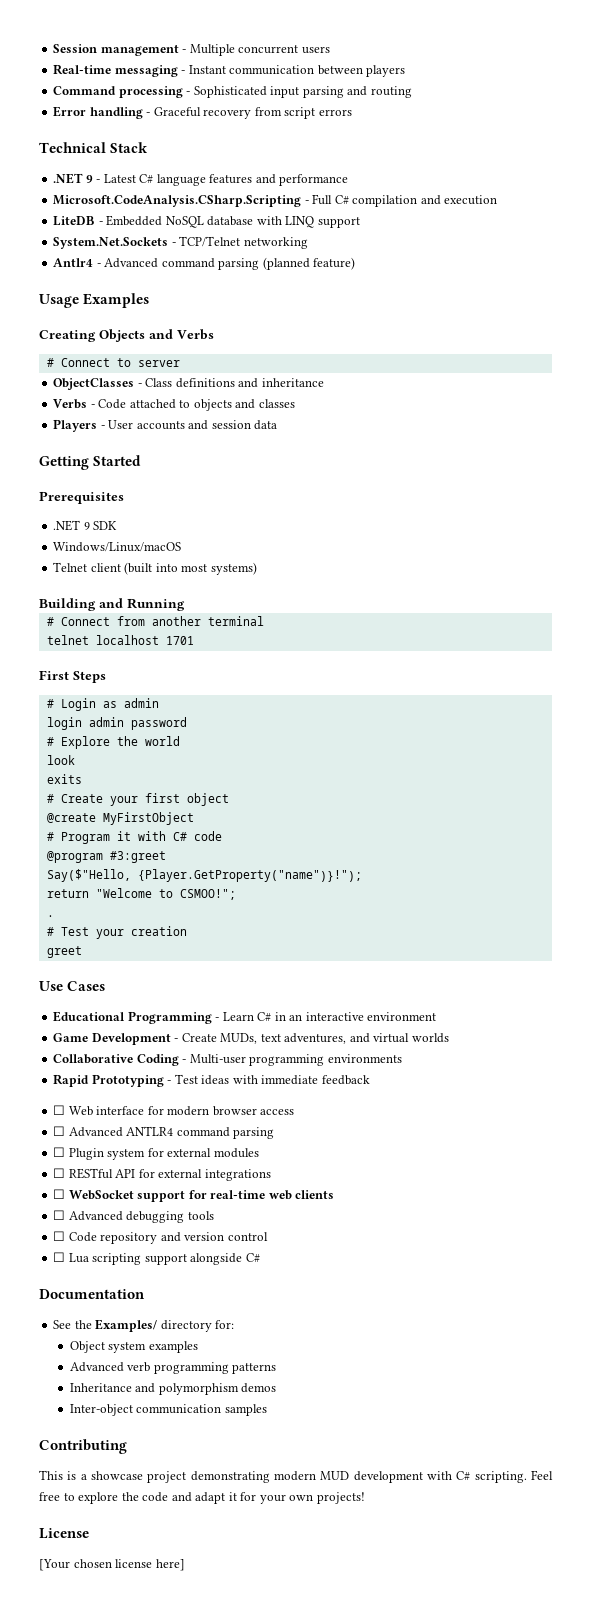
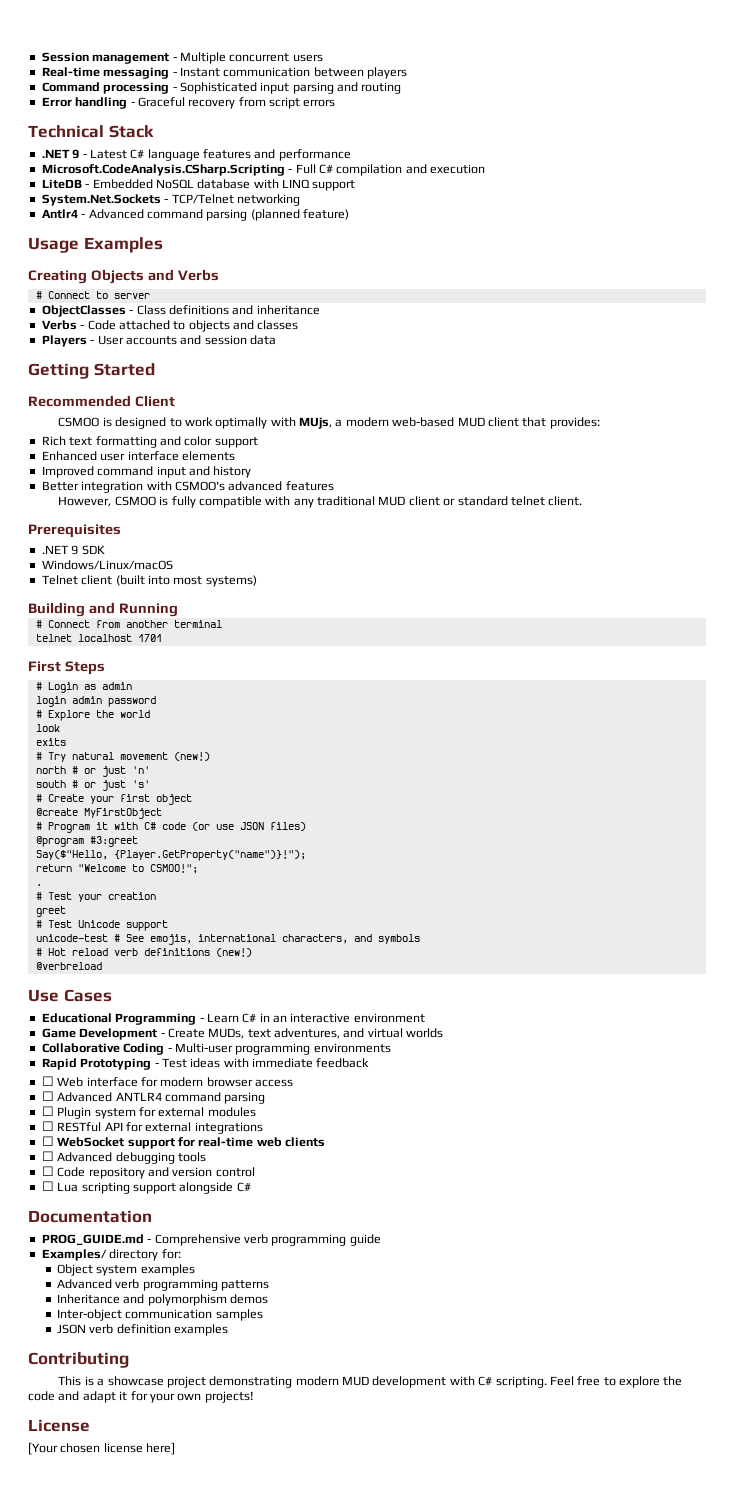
(142, 460) none -> [28,395,175,407] [58,417,600,429] [41,436,258,448] [41,451,235,461] [41,466,252,478] [41,481,334,493] [58,496,583,508] // Recommended Client // CSMOO is designed to work optimally with MUjs, a modern web-based MUD client that provides: // Rich text formatting and color support // Enhanced user interface elements // Improved command input and history // Better integration with CSMOO's advanced features // However, CSMOO is fully compatible with any traditional MUD client or standard telnet client.
(82, 779) none -> [35,752,210,762] [35,766,150,777] [35,780,150,791] // # Try natural movement (new!) // north # or just 'n' // south # or just 's'
(222, 836) none -> [191,822,306,831] (or use JSON files)
(82, 952) none -> [35,920,168,931] [35,934,420,945] [35,948,252,957] [35,962,102,970] // # Test Unicode support // unicode-test # See emojis, international characters, and symbols // # Hot reload verb definitions (new!) // @verbreload
[53,1320,92,1329] See the -> [41,1234,381,1246] PROG_GUIDE.md - Comprehensive verb programming guide //
(267, 1410) none -> [56,1324,228,1336] // JSON verb definition examples

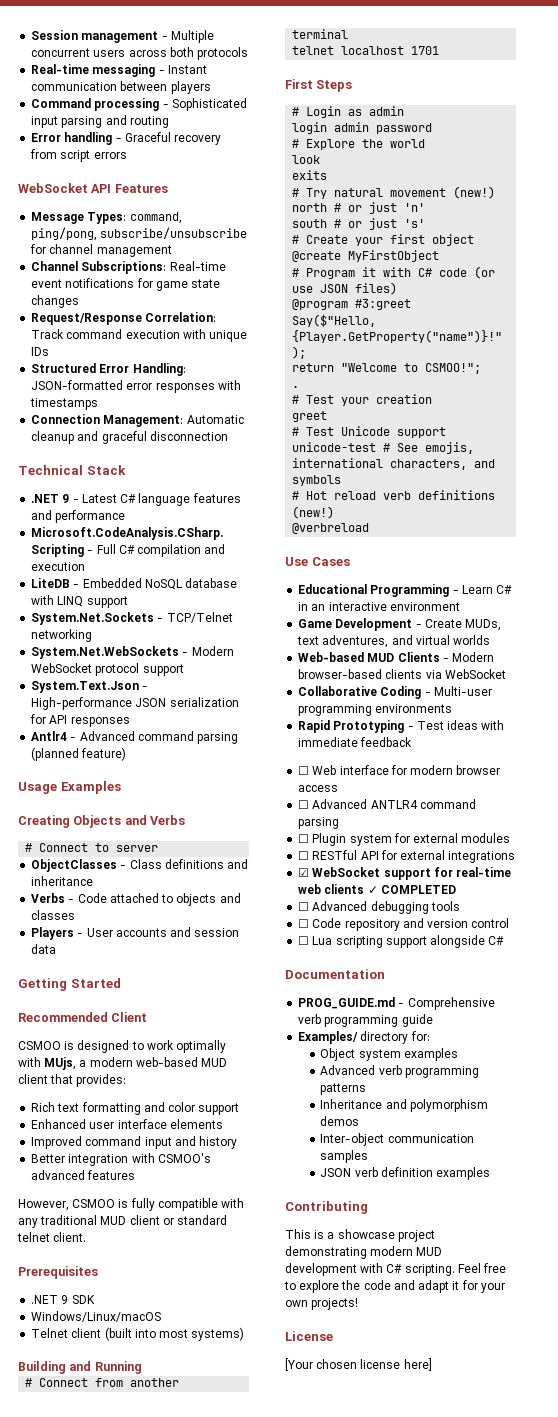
(323, 58) none -> [128,47,249,60] across both protocols
(336, 103) none -> [18,183,168,193] [31,212,182,224] [31,227,248,241] [30,244,172,257] [31,261,226,274] [31,278,221,291] [31,295,80,308] [31,312,217,325] [31,329,248,342] [31,347,50,356] [31,363,186,376] [31,380,241,393] [30,398,99,410] [31,414,244,427] [31,431,228,444] // WebSocket API Features // Message Types: command, ping/pong, subscribe/unsubscribe for channel management // Channel Subscriptions: Real-time event notifications for game state changes // Request/Response Correlation: Track command execution with unique IDs // Structured Error Handling: JSON-formatted error responses with timestamps // Connection Management: Automatic cleanup and graceful disconnection
(300, 200) none -> [31,646,234,659] [31,663,184,676] [31,681,149,693] [31,697,239,710] [30,714,130,727] // System.Net.WebSockets - Modern WebSocket protocol support // System.Text.Json - High-performance JSON serialization for API responses
(444, 1033) none -> [298,652,495,662] [298,669,506,679] // Web-based MUD Clients - Modern browser-based clients via WebSocket
[41,1136,54,1146] ☐ -> [298,868,310,877] ☑
(325, 1142) none -> [367,885,456,894] ✓ COMPLETED

